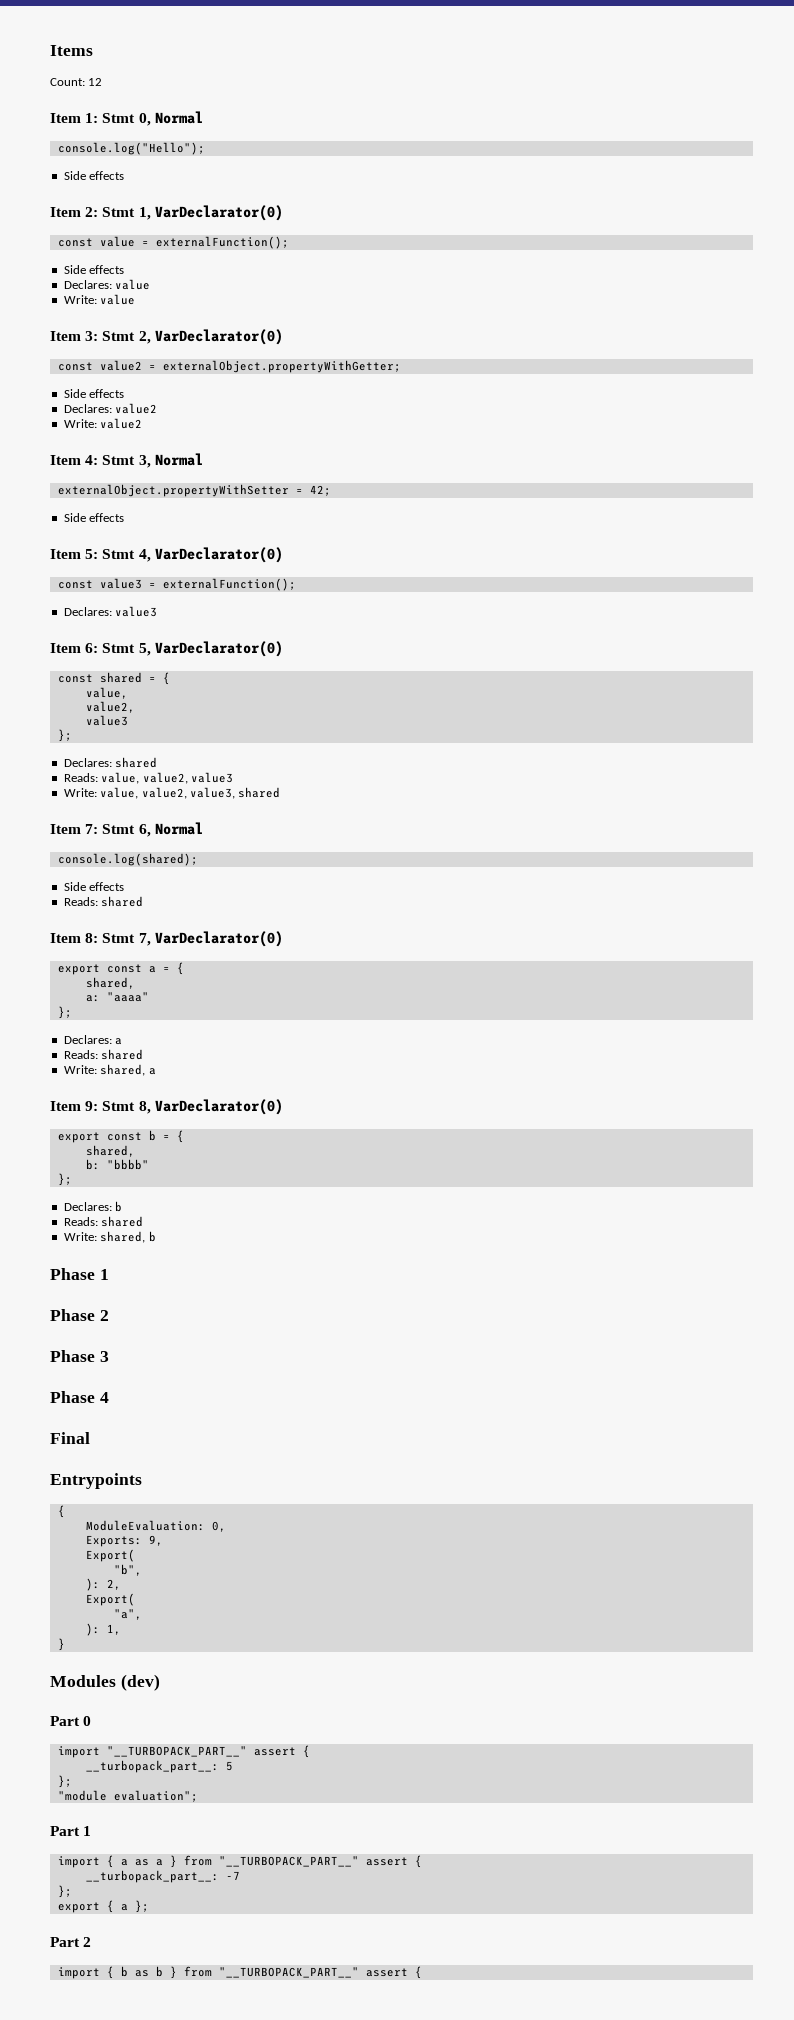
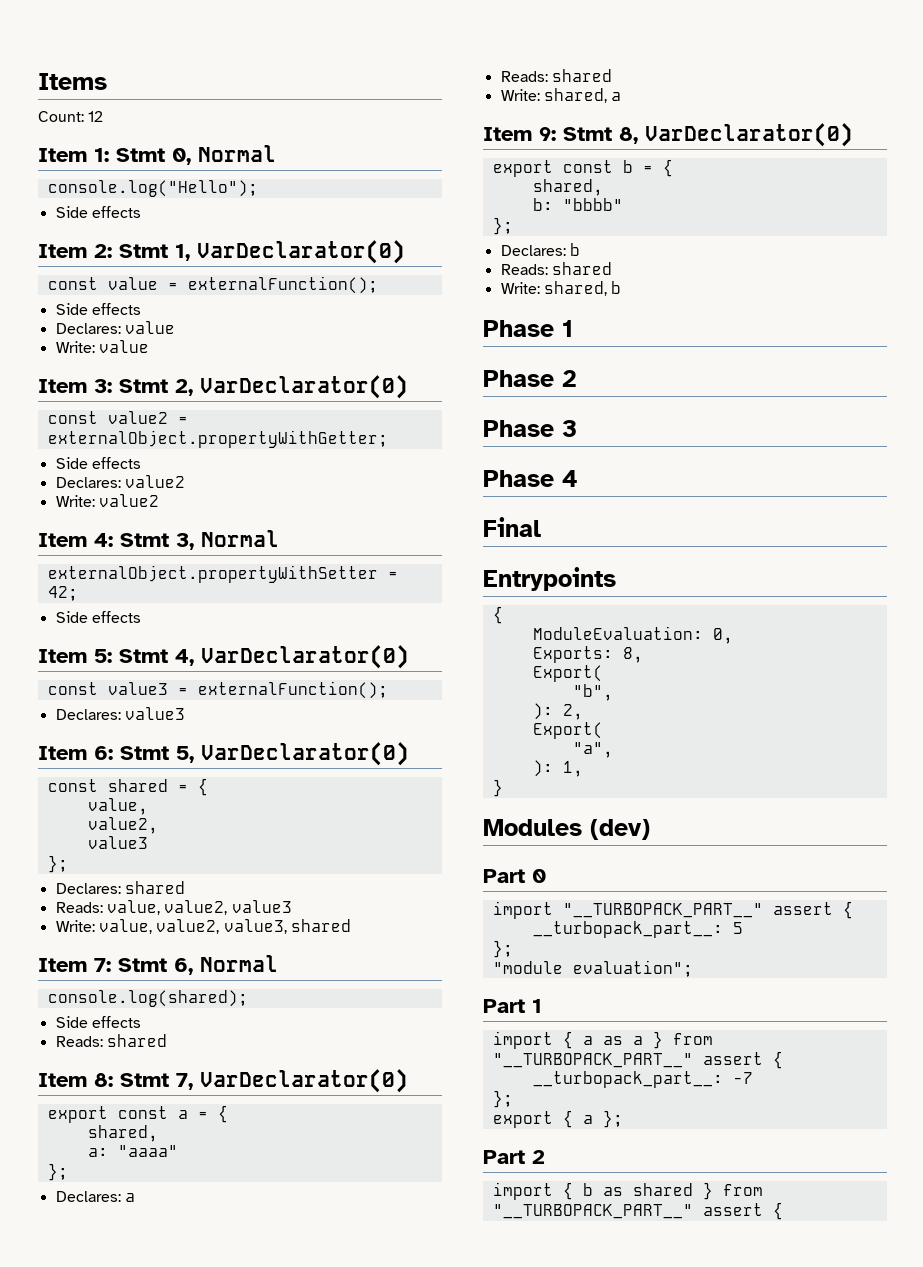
[148,1535,163,1546] 9, -> [622,647,643,663] 8,
[155,1966,163,1977] b -> [632,1183,693,1196] shared

